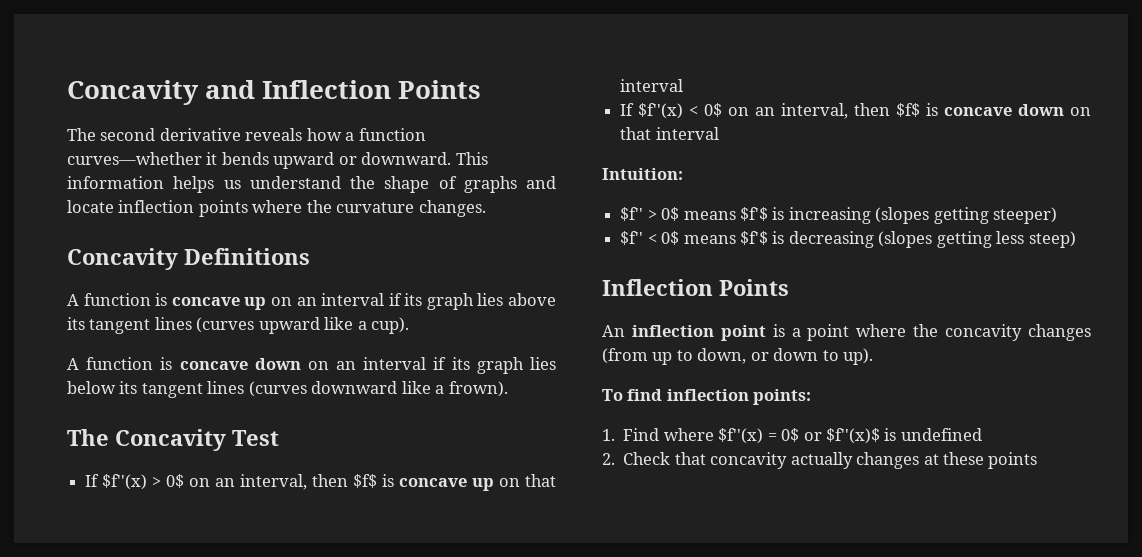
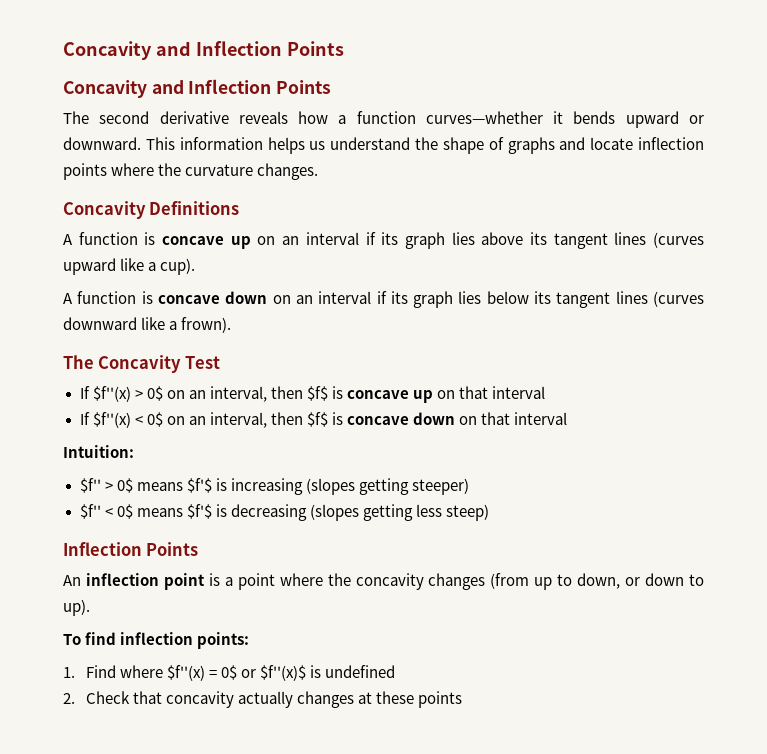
[67,80,482,105] Concavity and Inflection Points -> [63,41,344,60] [63,79,332,98] Concavity and Inflection Points // Concavity and Inflection Points

